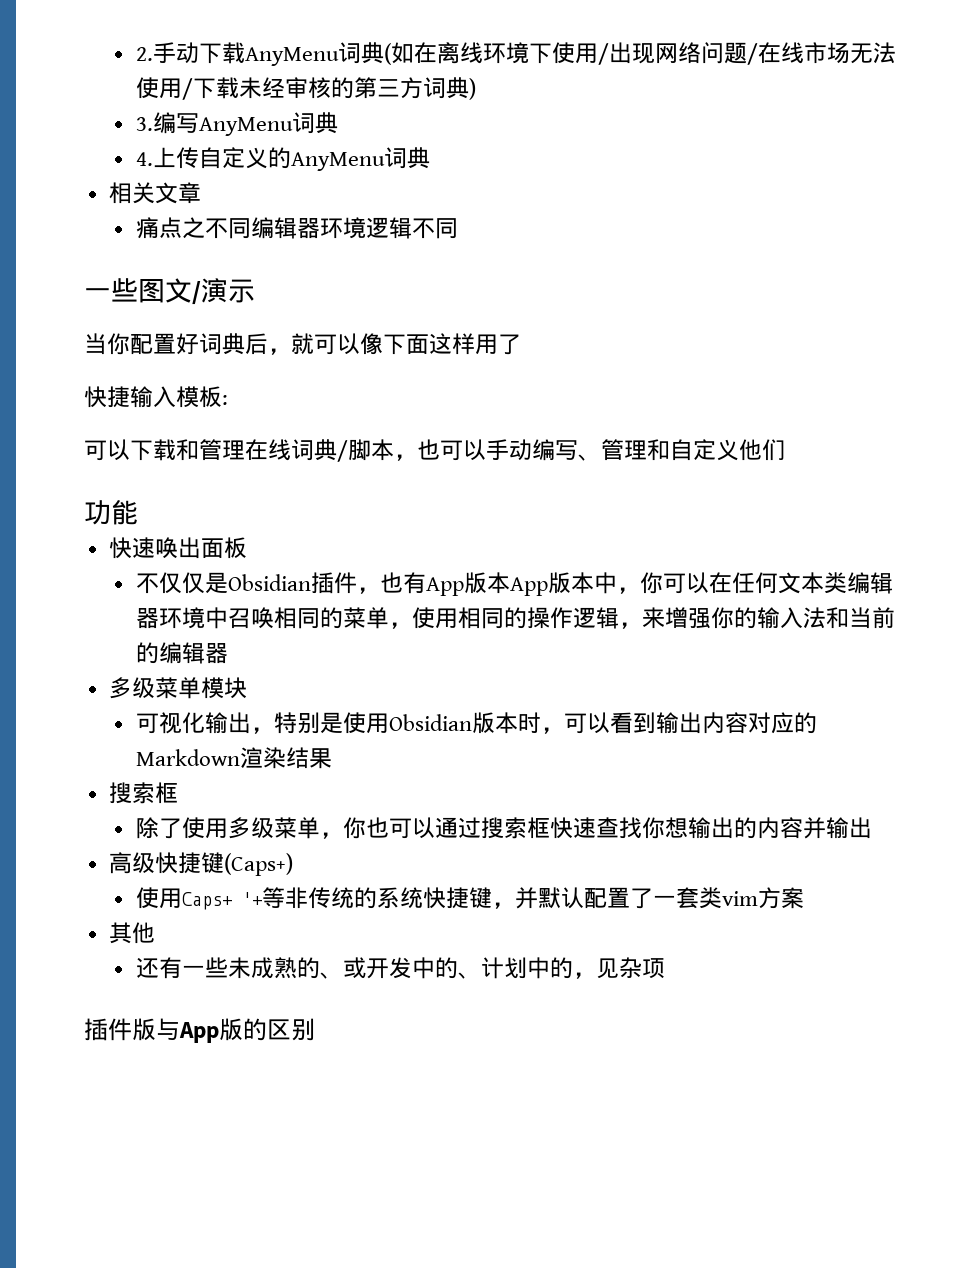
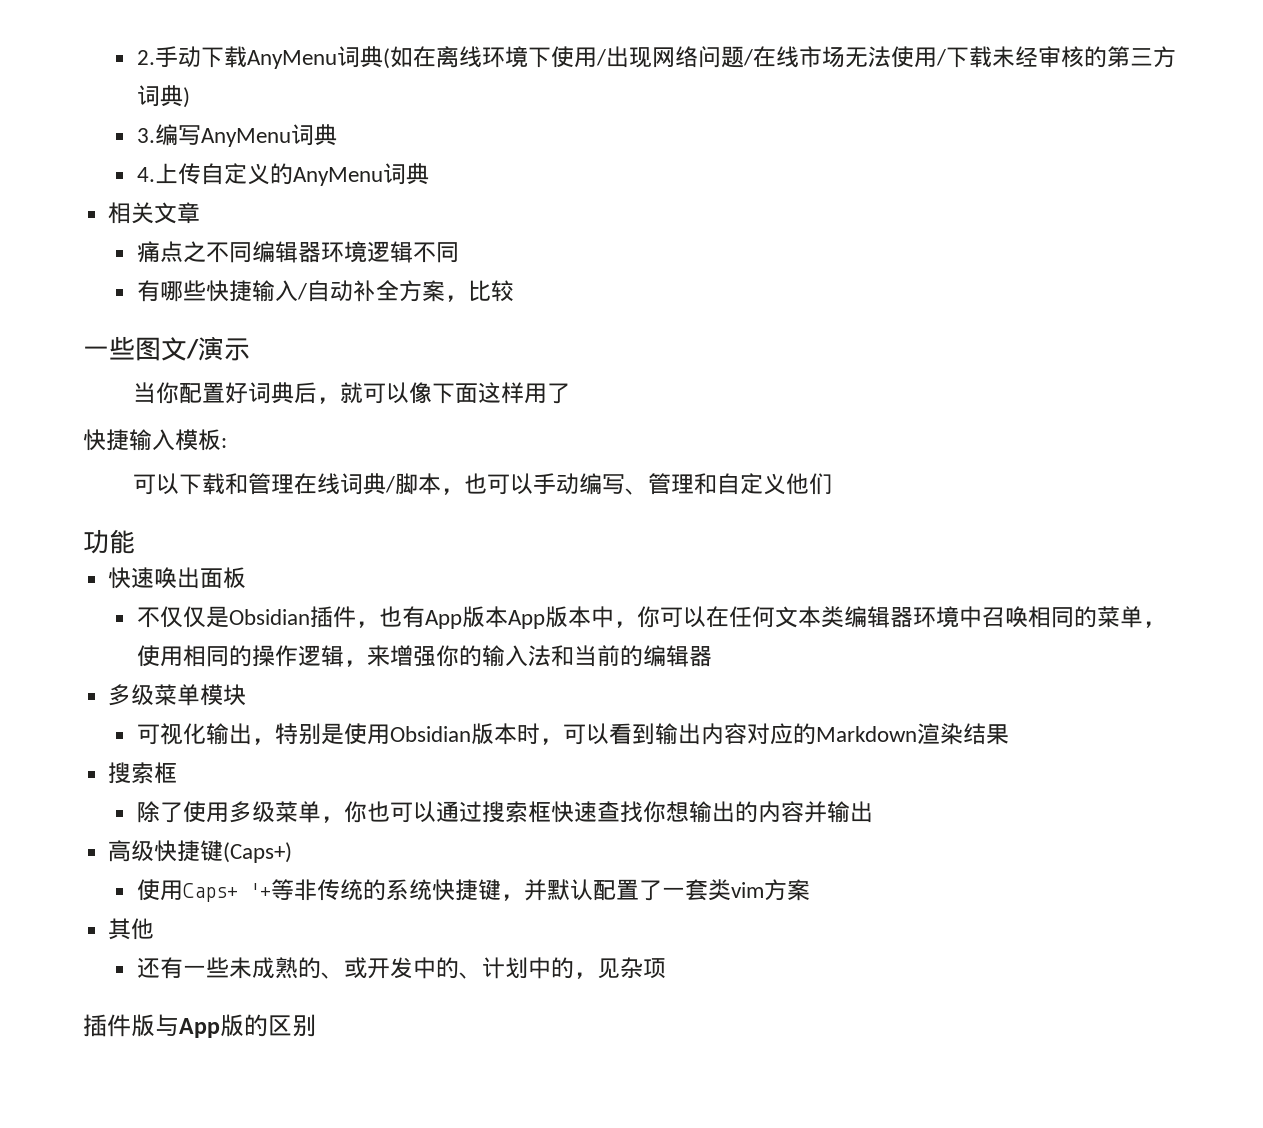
(458, 228) none -> [137,280,515,302] // 有哪些快捷输入/自动补全方案，比较

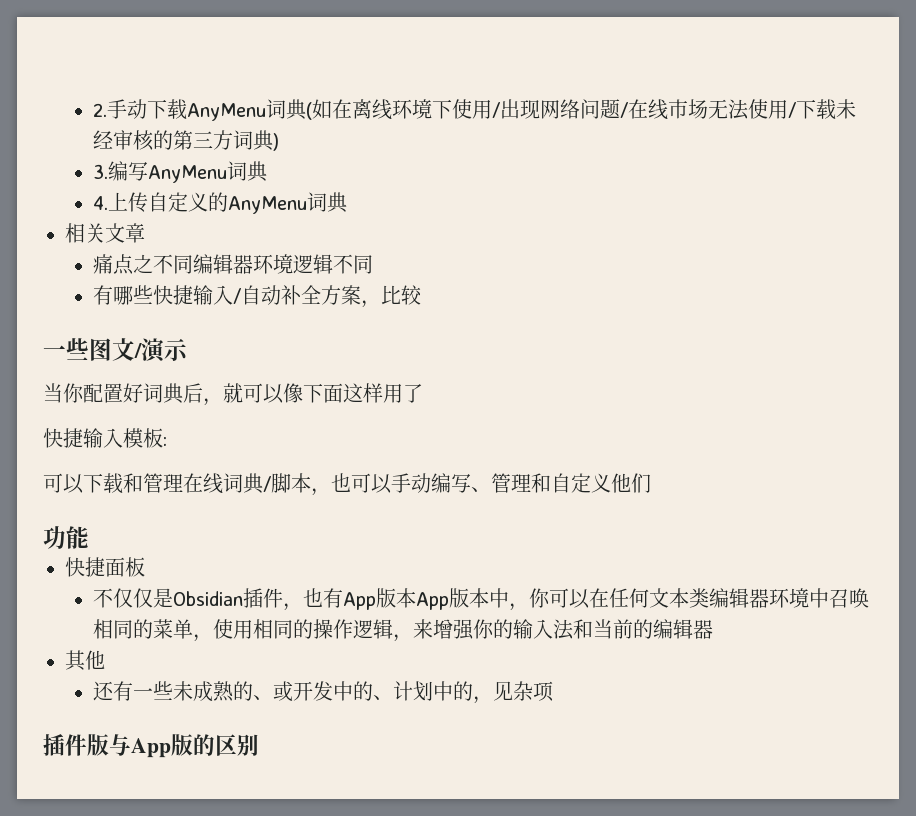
[131,567,201,589] 速唤出 -> [85,557,105,577] 捷
[108,684,247,706] [137,723,1010,745] [108,762,178,784] [137,801,874,823] [108,840,293,863] [137,879,811,902] // 多级菜单模块 // 可视化输出，特别是使用Obsidian版本时，可以看到输出内容对应的Markdown渲染结果 // 搜索框 // 除了使用多级菜单，你也可以通过搜索框快速查找你想输出的内容并输出 // 高级快捷键(Caps+) // 使用Caps+ '+等非传统的系统快捷键，并默认配置了一套类vim方案 -> (713, 629) none

